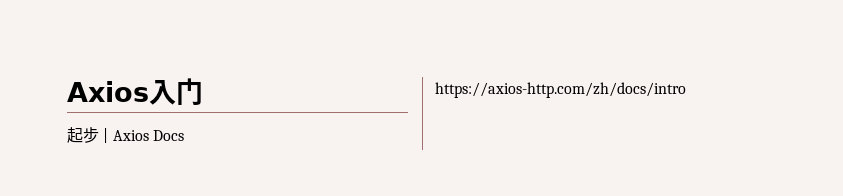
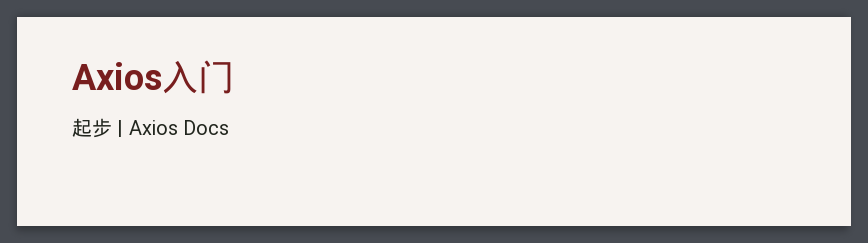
[435,82,686,98] https://axios-http.com/zh/docs/intro -> (230, 127) none

